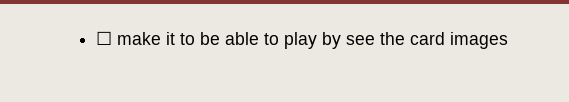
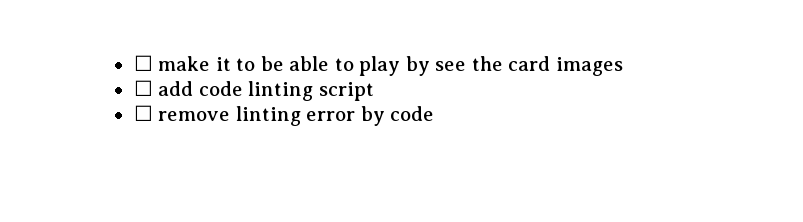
(509, 40) none -> [133,80,374,101] [133,105,435,126] // ☐ add code linting script // ☐ remove linting error by code

